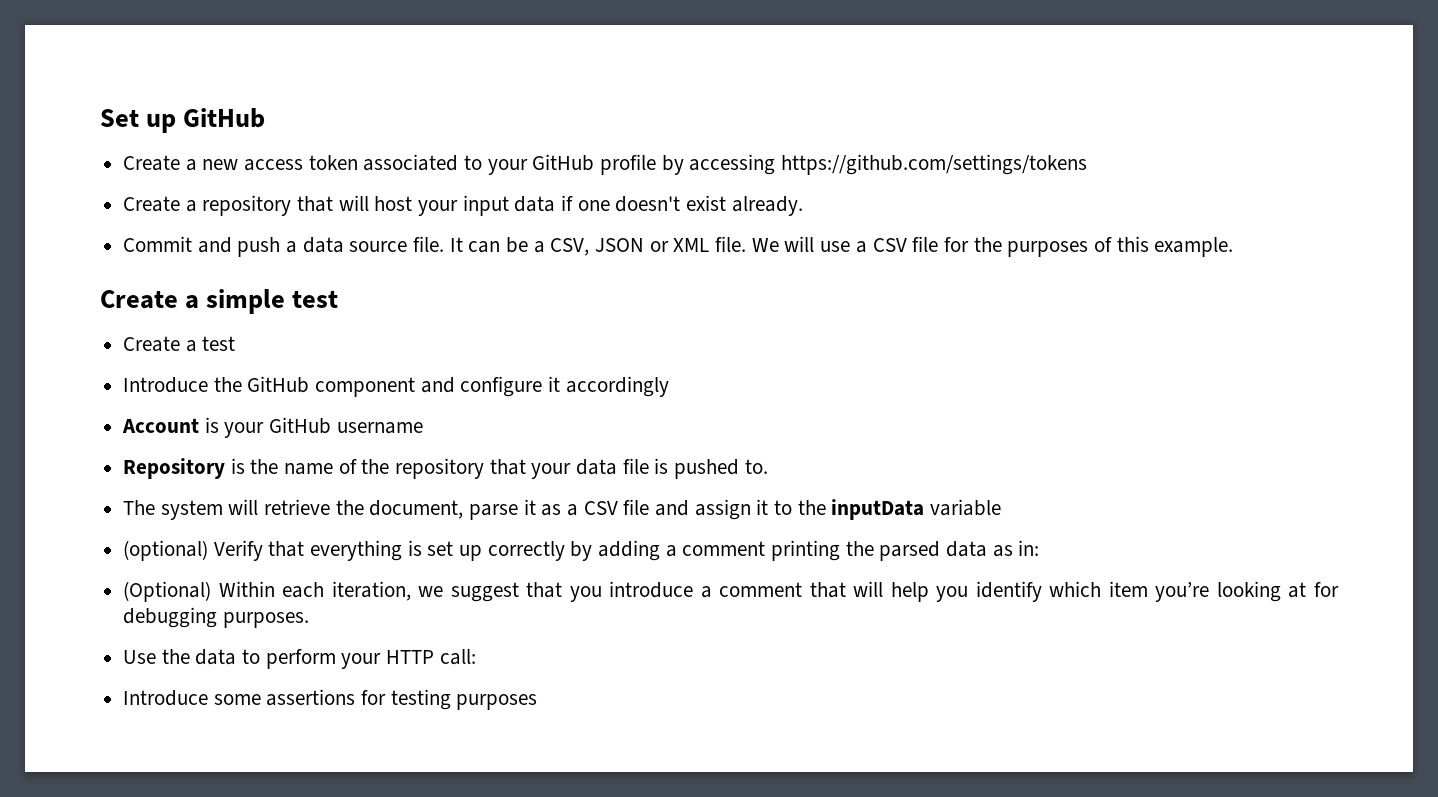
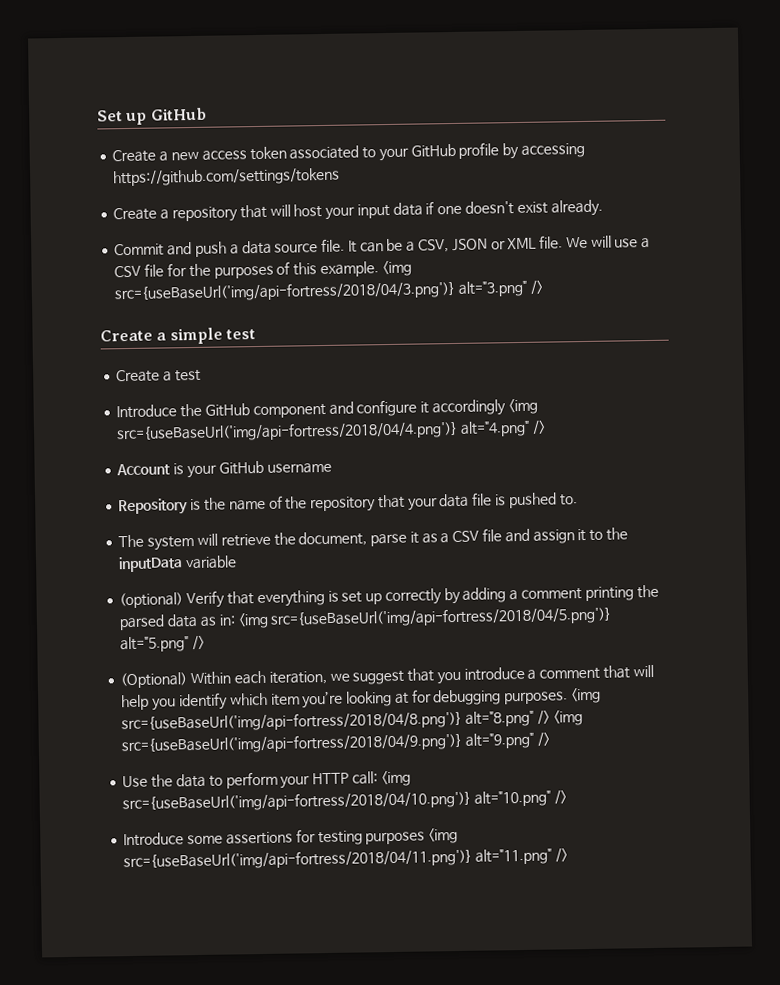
(1234, 247) none -> [381,260,412,277] [114,280,543,303] <img src={useBaseUrl('img/api-fortress/2018/04/3.png')} alt="3.png" />
(669, 386) none -> [507,398,538,415] [116,420,546,443] <img src={useBaseUrl('img/api-fortress/2018/04/4.png')} alt="4.png" />
(1040, 548) none -> [237,606,613,629] [120,635,206,653] <img src={useBaseUrl('img/api-fortress/2018/04/5.png')} alt="5.png" />
(309, 620) none -> [570,687,601,704] [121,710,583,733] [121,732,550,755] <img src={useBaseUrl('img/api-fortress/2018/04/8.png')} alt="8.png" /> <img src={useBaseUrl('img/api-fortress/2018/04/9.png')} alt="9.png" />
(476, 657) none -> [380,770,411,787] [122,790,567,813] <img src={useBaseUrl('img/api-fortress/2018/04/10.png')} alt="10.png" />
(538, 702) none -> [428,827,459,844] [123,848,568,871] <img src={useBaseUrl('img/api-fortress/2018/04/11.png')} alt="11.png" />

